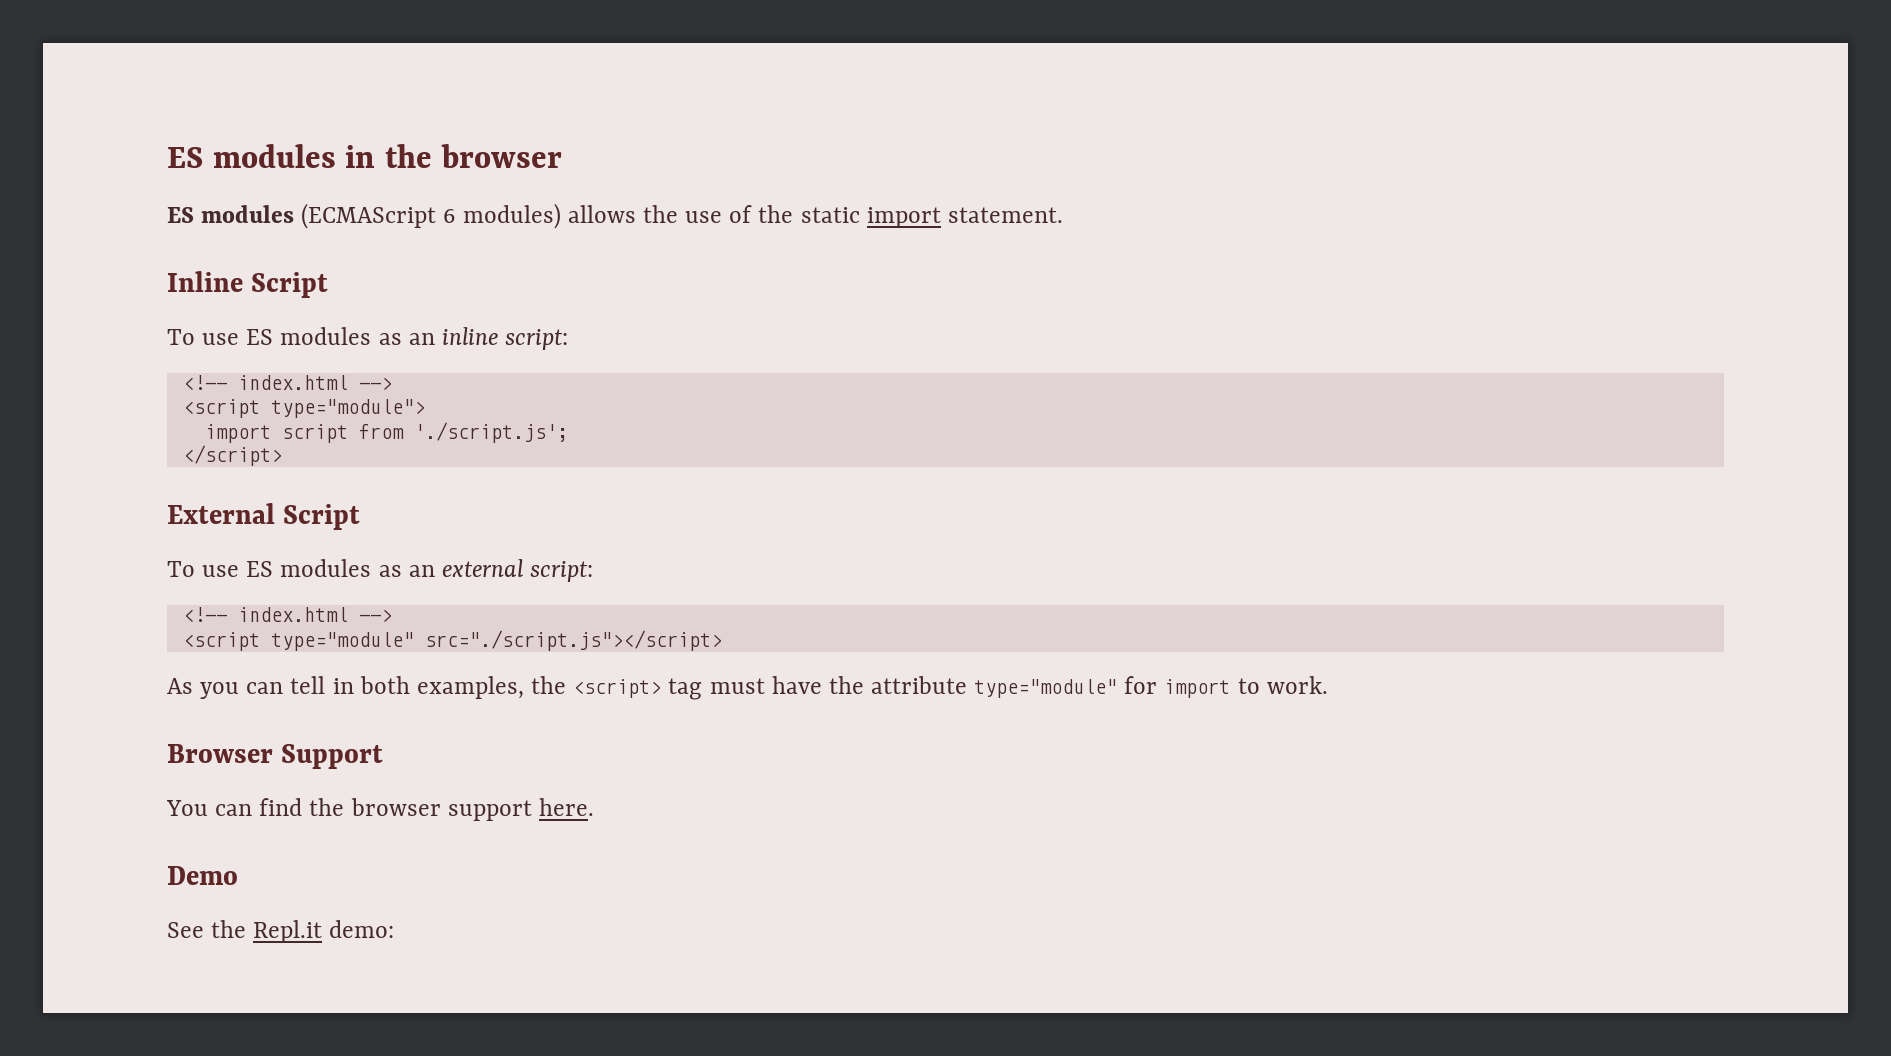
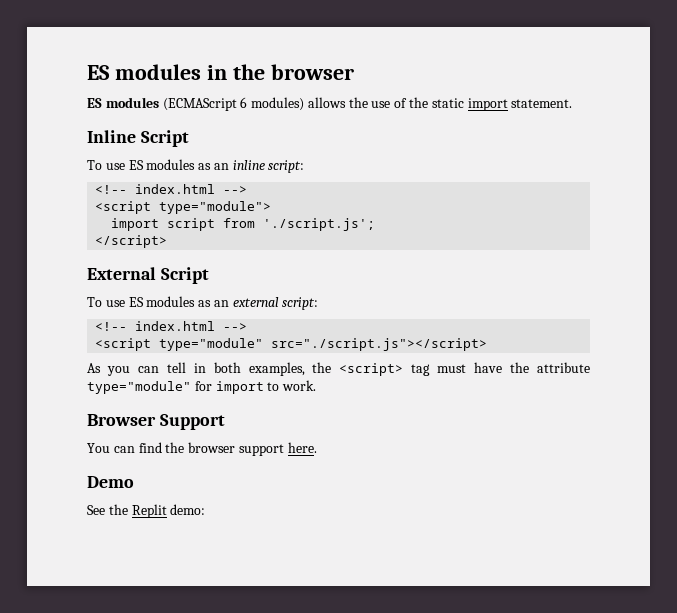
[253,920,323,943] Repl.it -> [131,504,167,518] Replit

